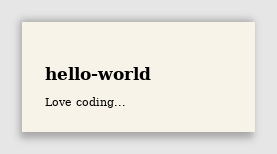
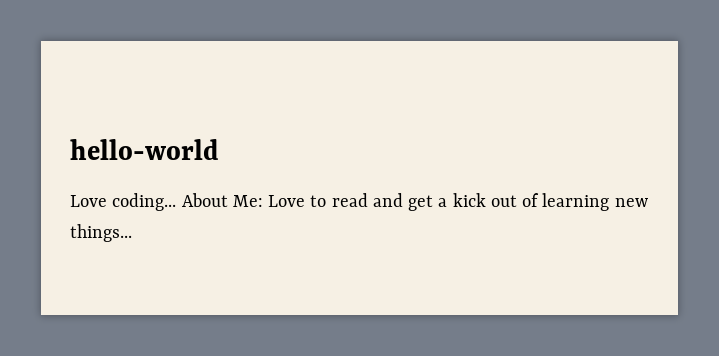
(126, 102) none -> [181,193,648,211] [70,224,132,242] About Me: Love to read and get a kick out of learning new things...

